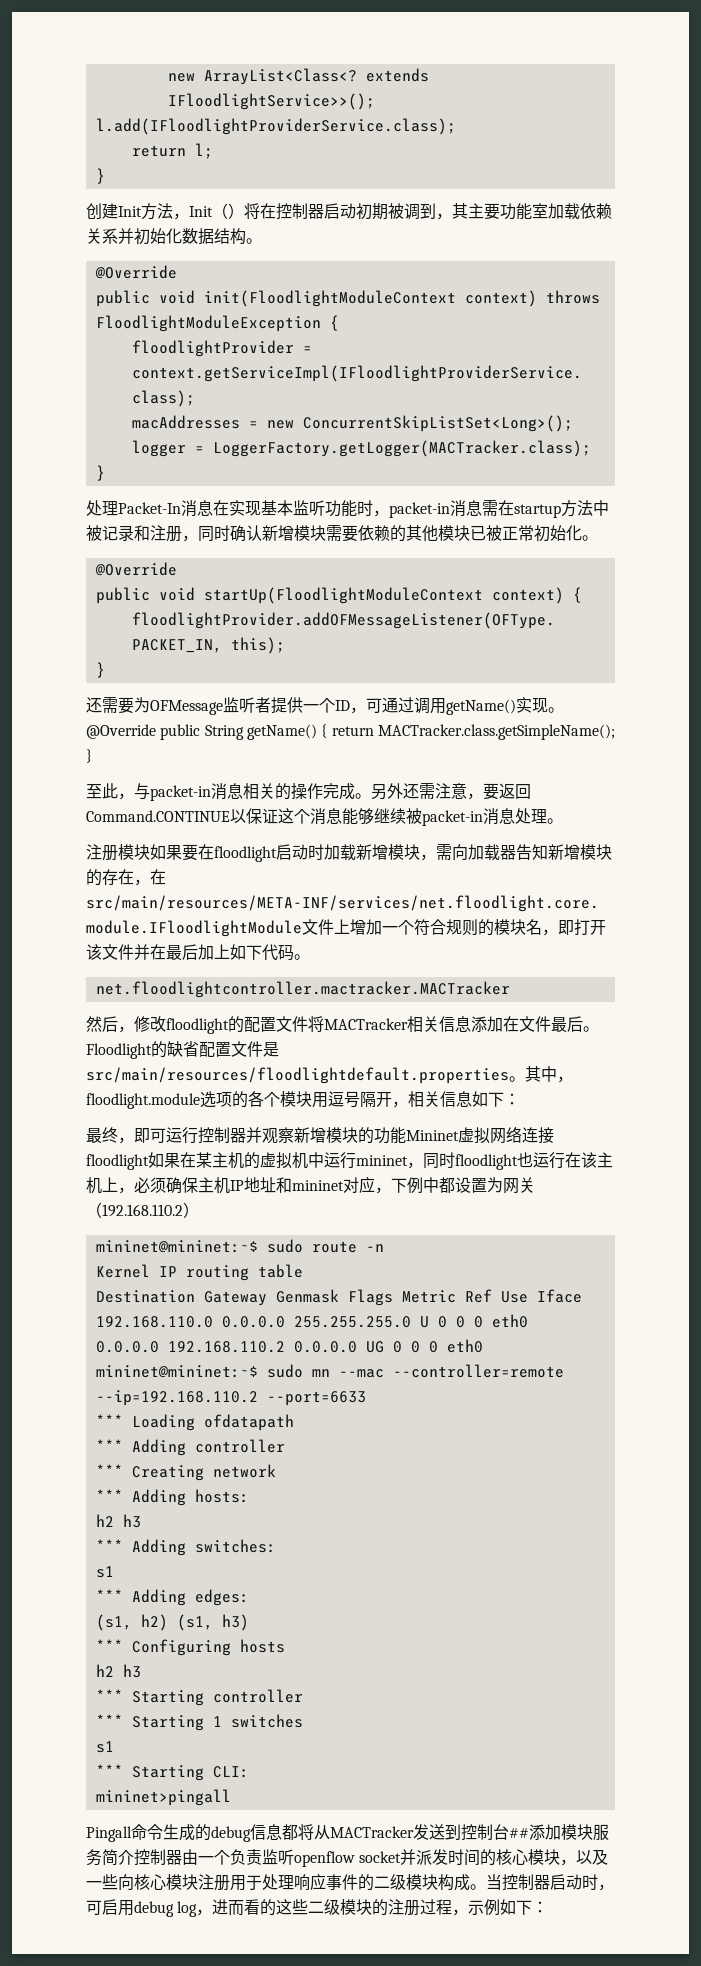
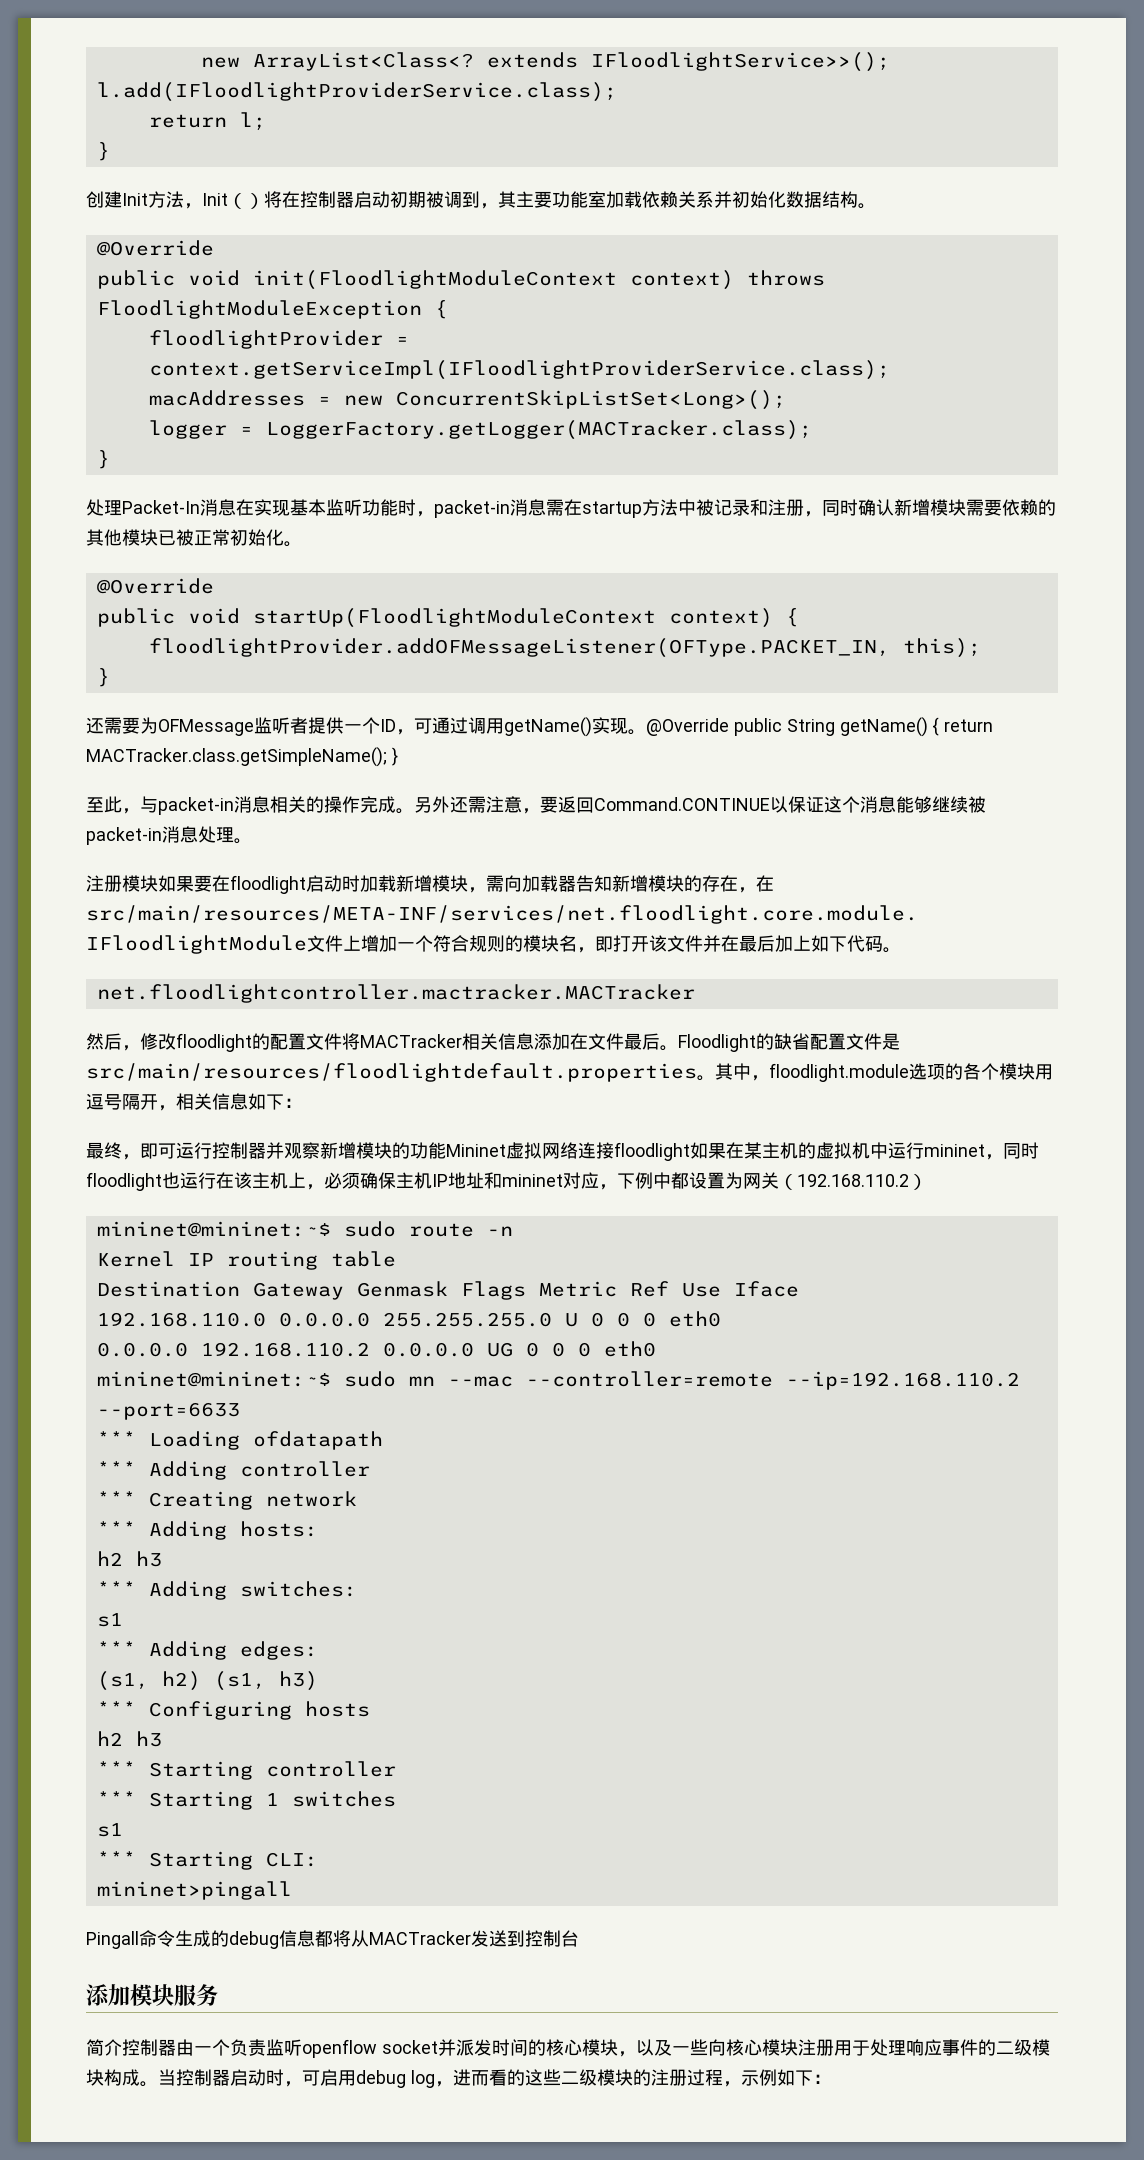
[509,1828,529,1838] ## -> (579, 1938) //
(102, 1857) none -> (218, 1995) //

